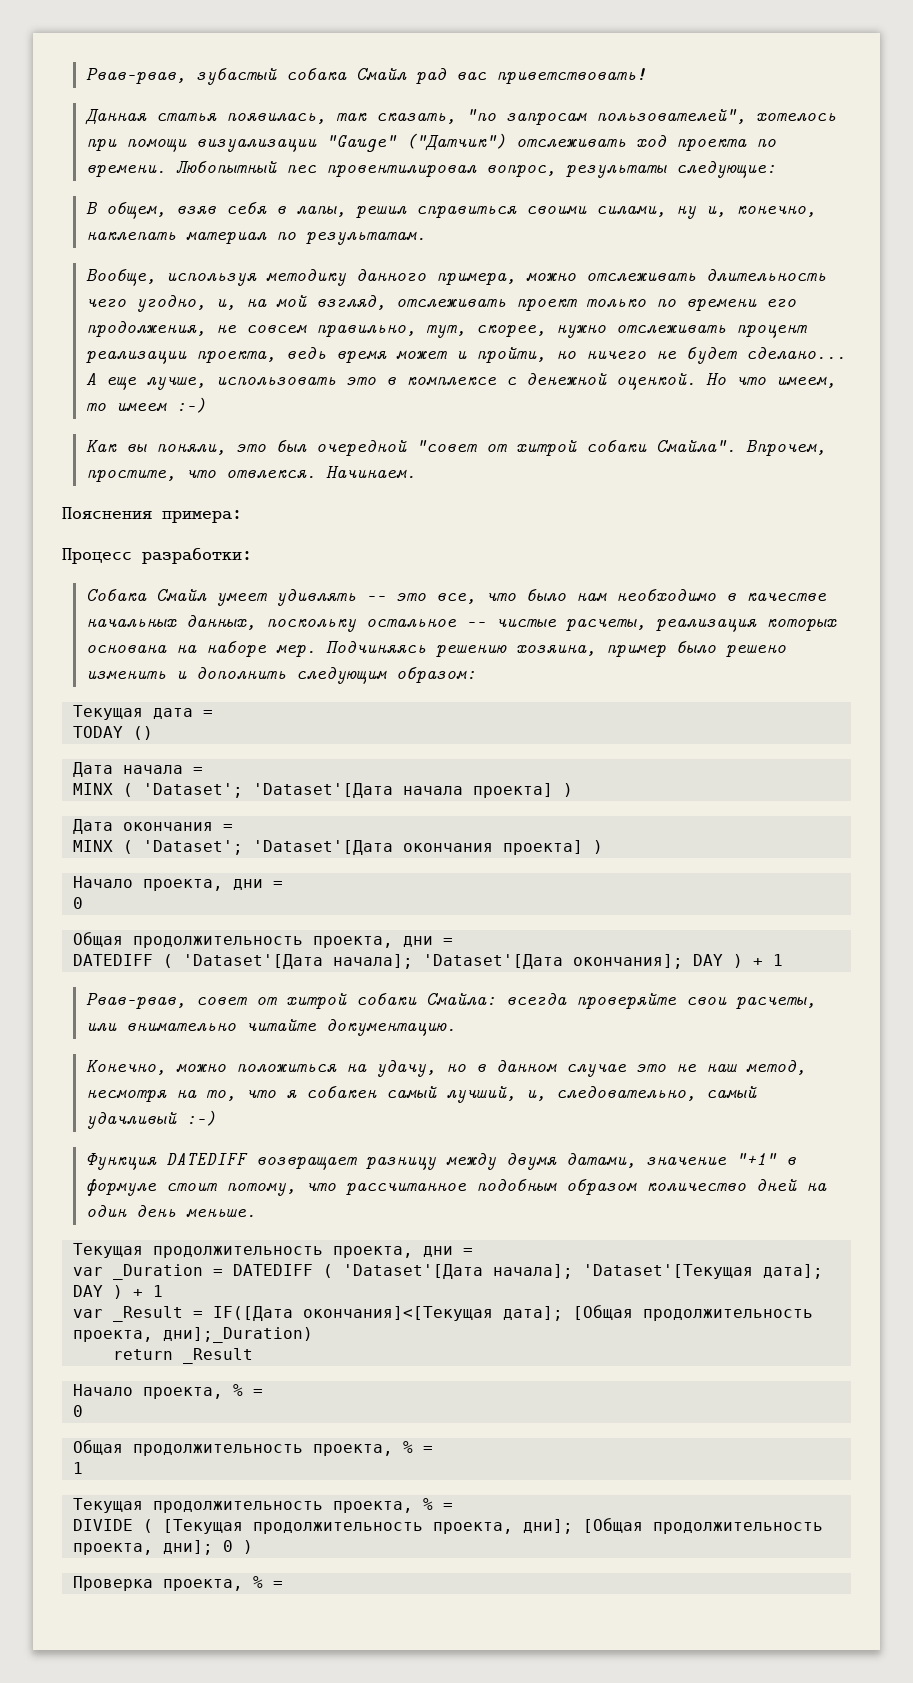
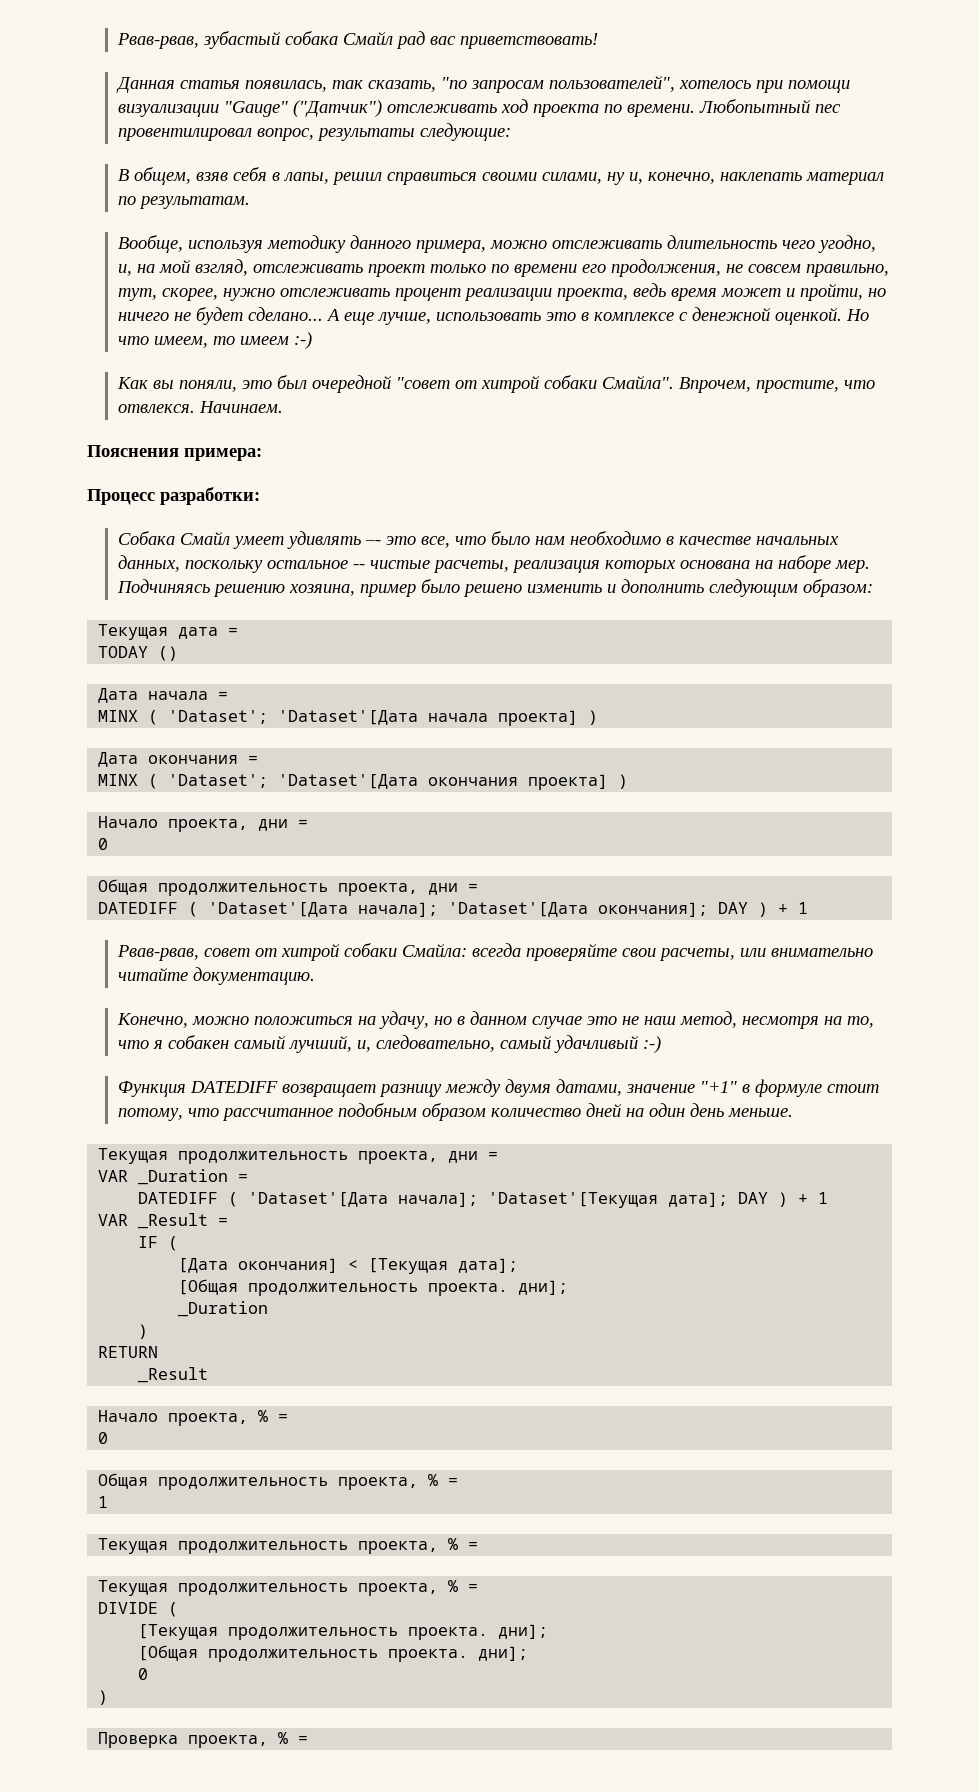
[73,1267,104,1276] var -> [98,1170,129,1182] VAR
(224, 1272) none -> (249, 1177) //
[73,1309,104,1318] var -> [98,1214,129,1226] VAR
[213,1305,814,1321] [73,1327,314,1343] [113,1349,174,1360] IF([Дата окончания]<[Текущая дата]; [Общая продолжительность проекта, дни];_Duration) // return -> [138,1236,179,1251] [178,1258,519,1274] [178,1279,569,1296] [178,1301,269,1317] [138,1324,149,1339] [98,1346,159,1358] // IF ( // [Дата окончания] < [Текущая дата]; // [Общая продолжительность проекта. дни]; // _Duration // ) // RETURN //
(454, 1506) none -> [98,1580,479,1596] // Текущая продолжительность проекта, % =
(154, 1526) none -> (179, 1609) //
[433,1518,824,1534] [73,1540,234,1555] проекта, дни]; [Общая продолжительность проекта, дни]; 0 -> [408,1624,549,1640] [138,1645,529,1662] [138,1668,149,1680] проекта. дни]; // [Общая продолжительность проекта. дни]; // 0 //

